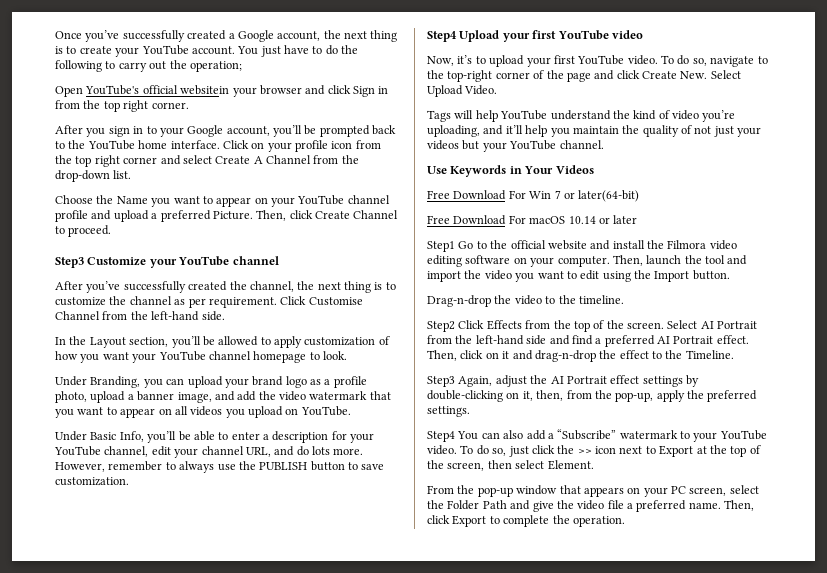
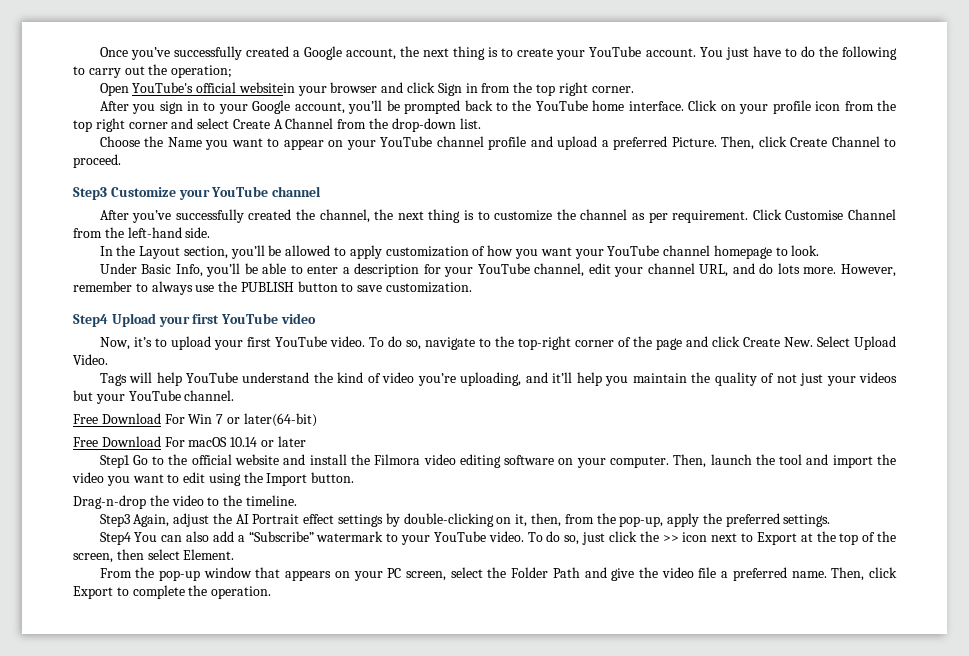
[55,376,367,388] [55,391,391,403] [55,406,351,418] // Under Branding, you can upload your brand logo as a profile photo, upload a banner image, and add the video watermark that you want to appear on all videos you upload on YouTube. -> (820, 250) none
[427,165,594,177] // Use Keywords in Your Videos -> (235, 395) none
[427,320,758,332] [427,335,749,347] [427,350,734,362] // Step2 Click Effects from the top of the screen. Select AI Portrait from the left-hand side and find a preferred AI Portrait effect. Then, click on it and drag-n-drop the effect to the Timeline. -> (297, 500) none

